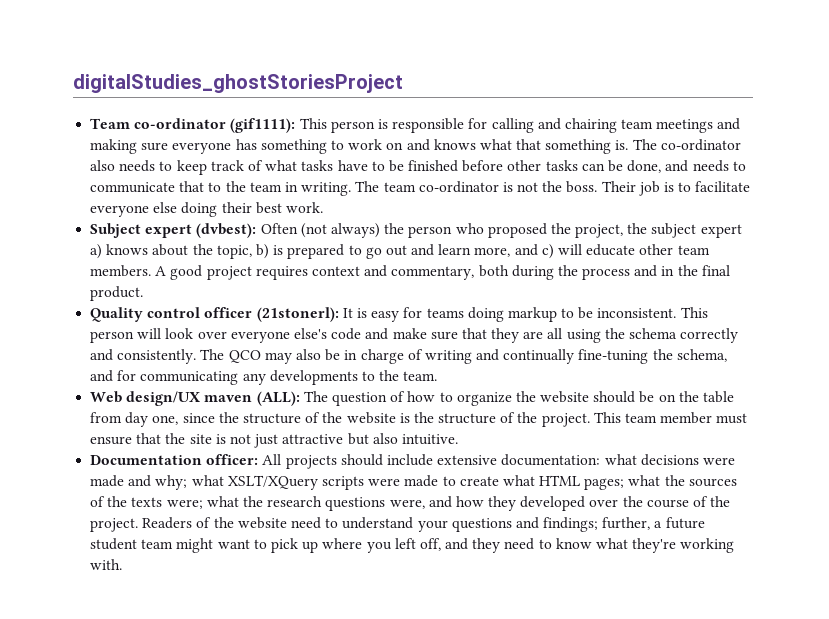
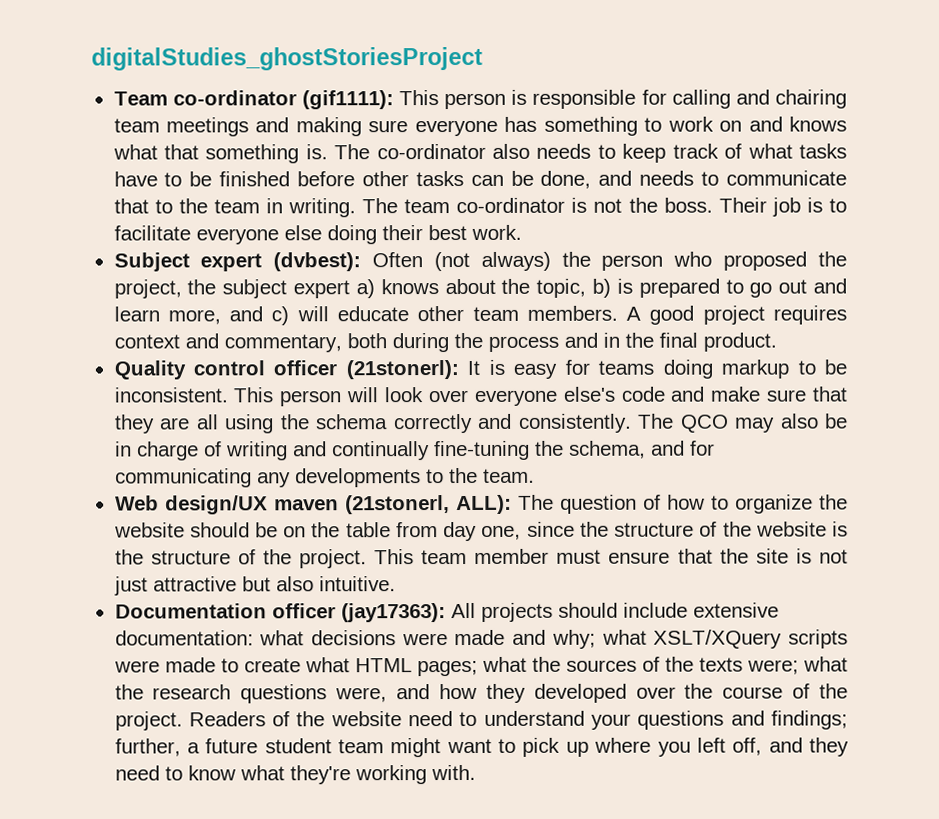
[256,391,300,406] (ALL): -> [344,494,512,515] (21stonerl, ALL):
[206,454,259,465] officer: -> [271,603,446,623] officer (jay17363):

